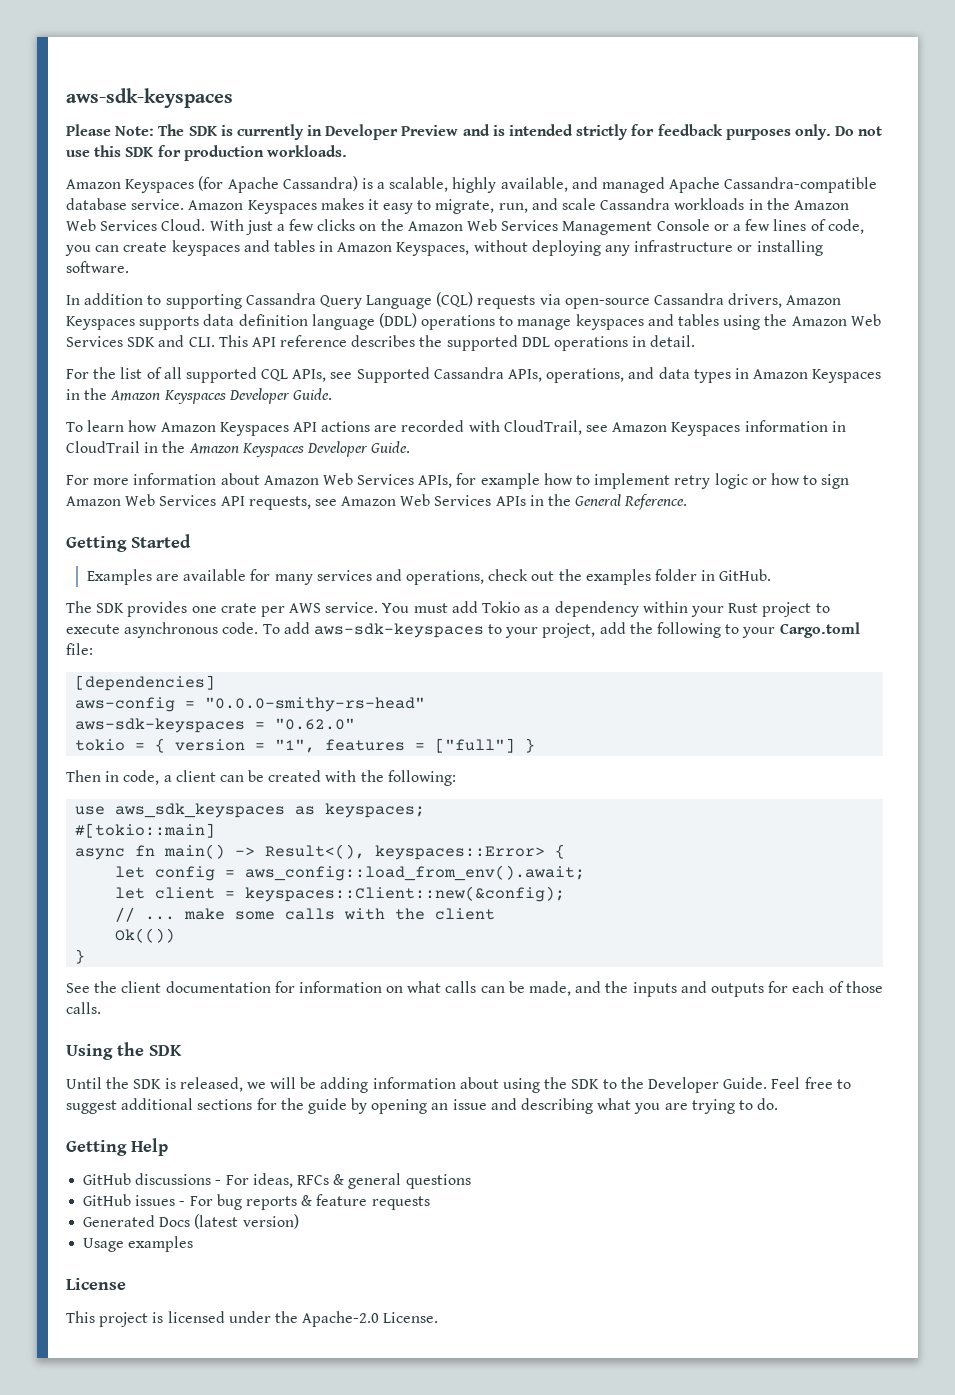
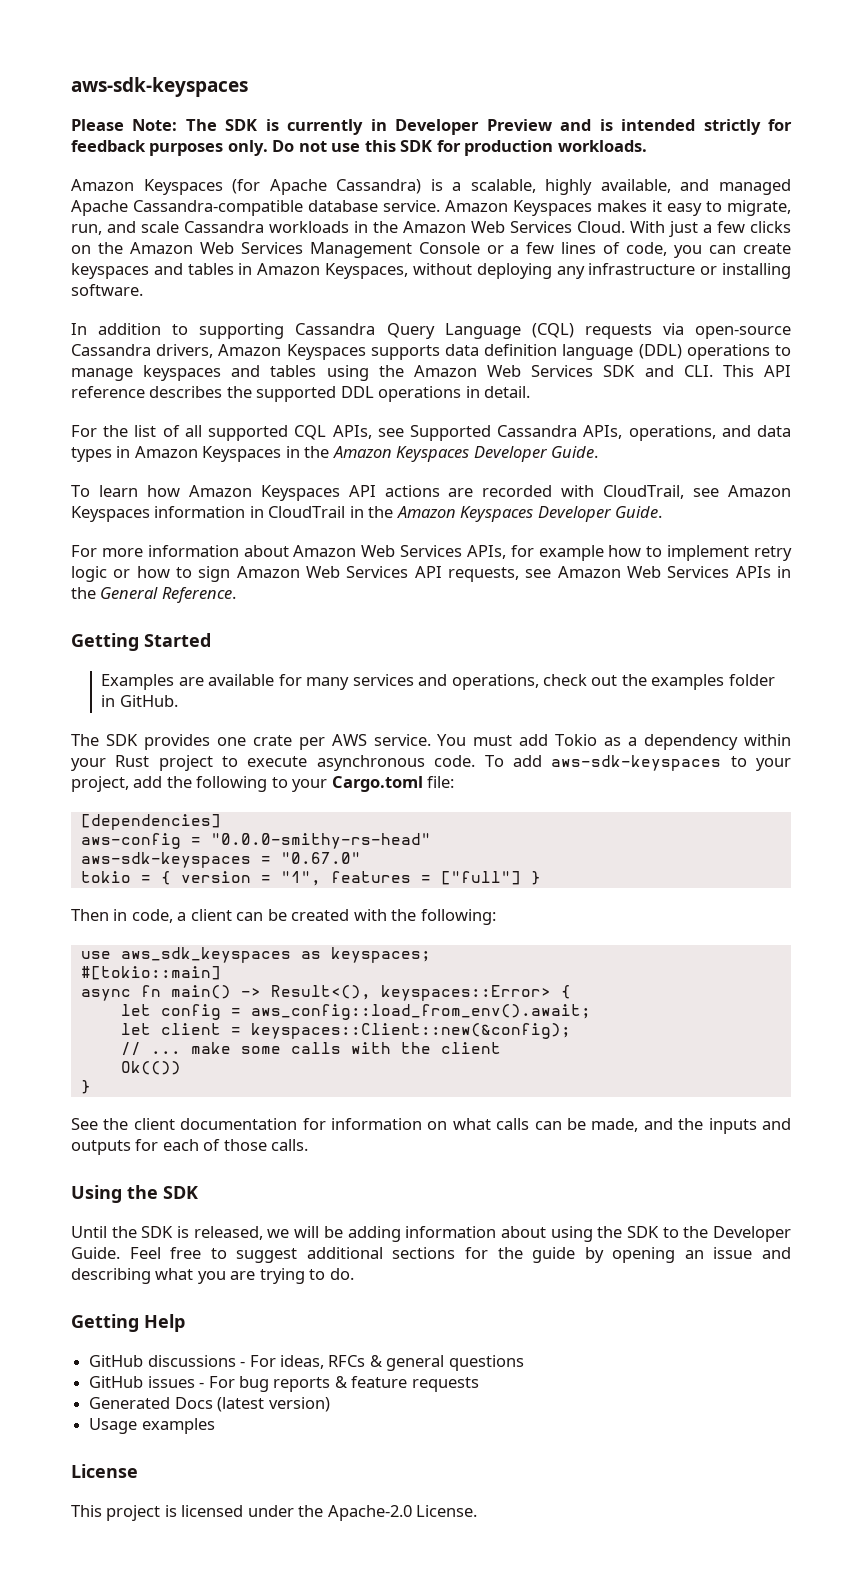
[275,718,356,730] "0.62.0" -> [280,852,361,864] "0.67.0"

